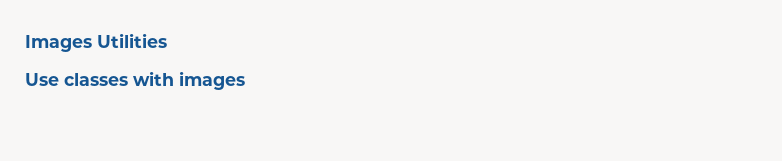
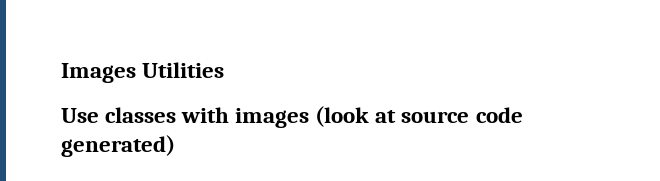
(245, 80) none -> [315,106,523,127] [61,135,175,157] (look at source code generated)

